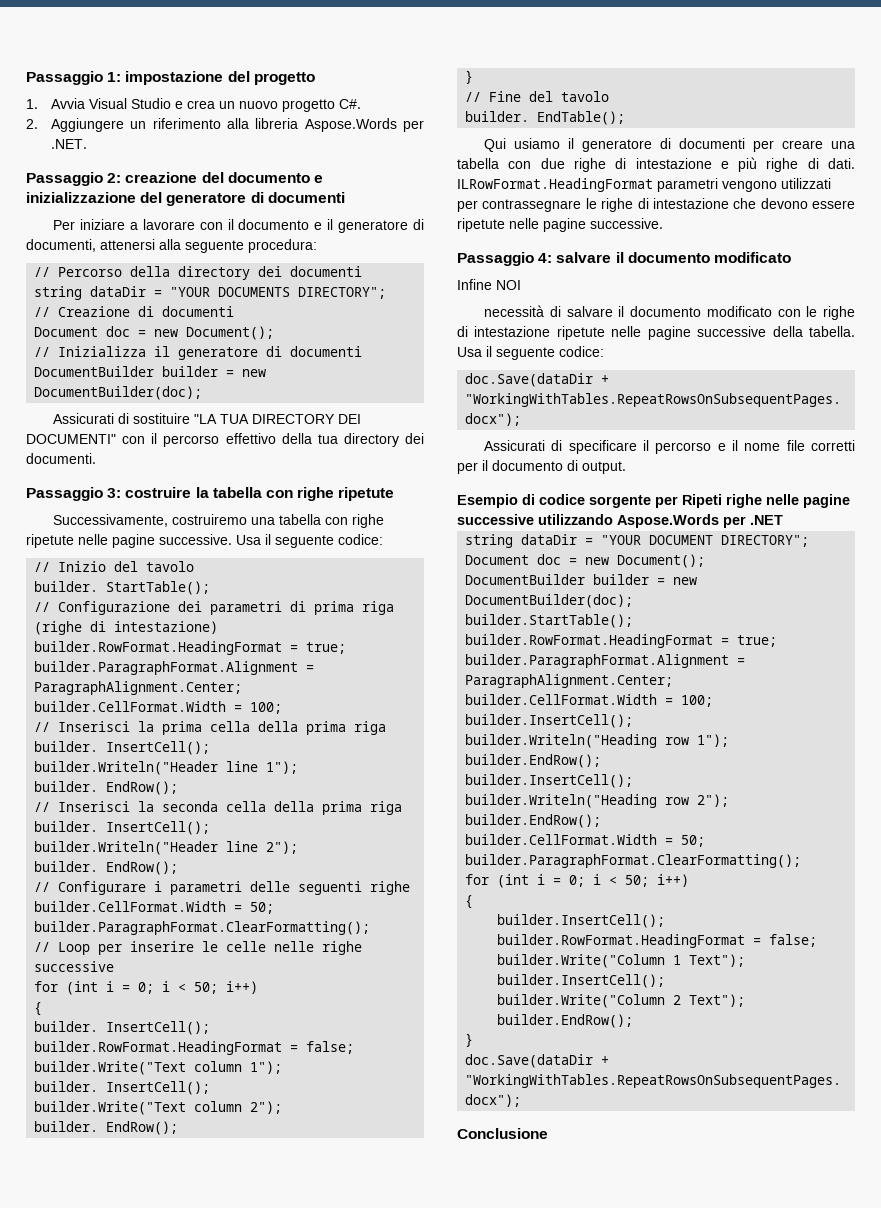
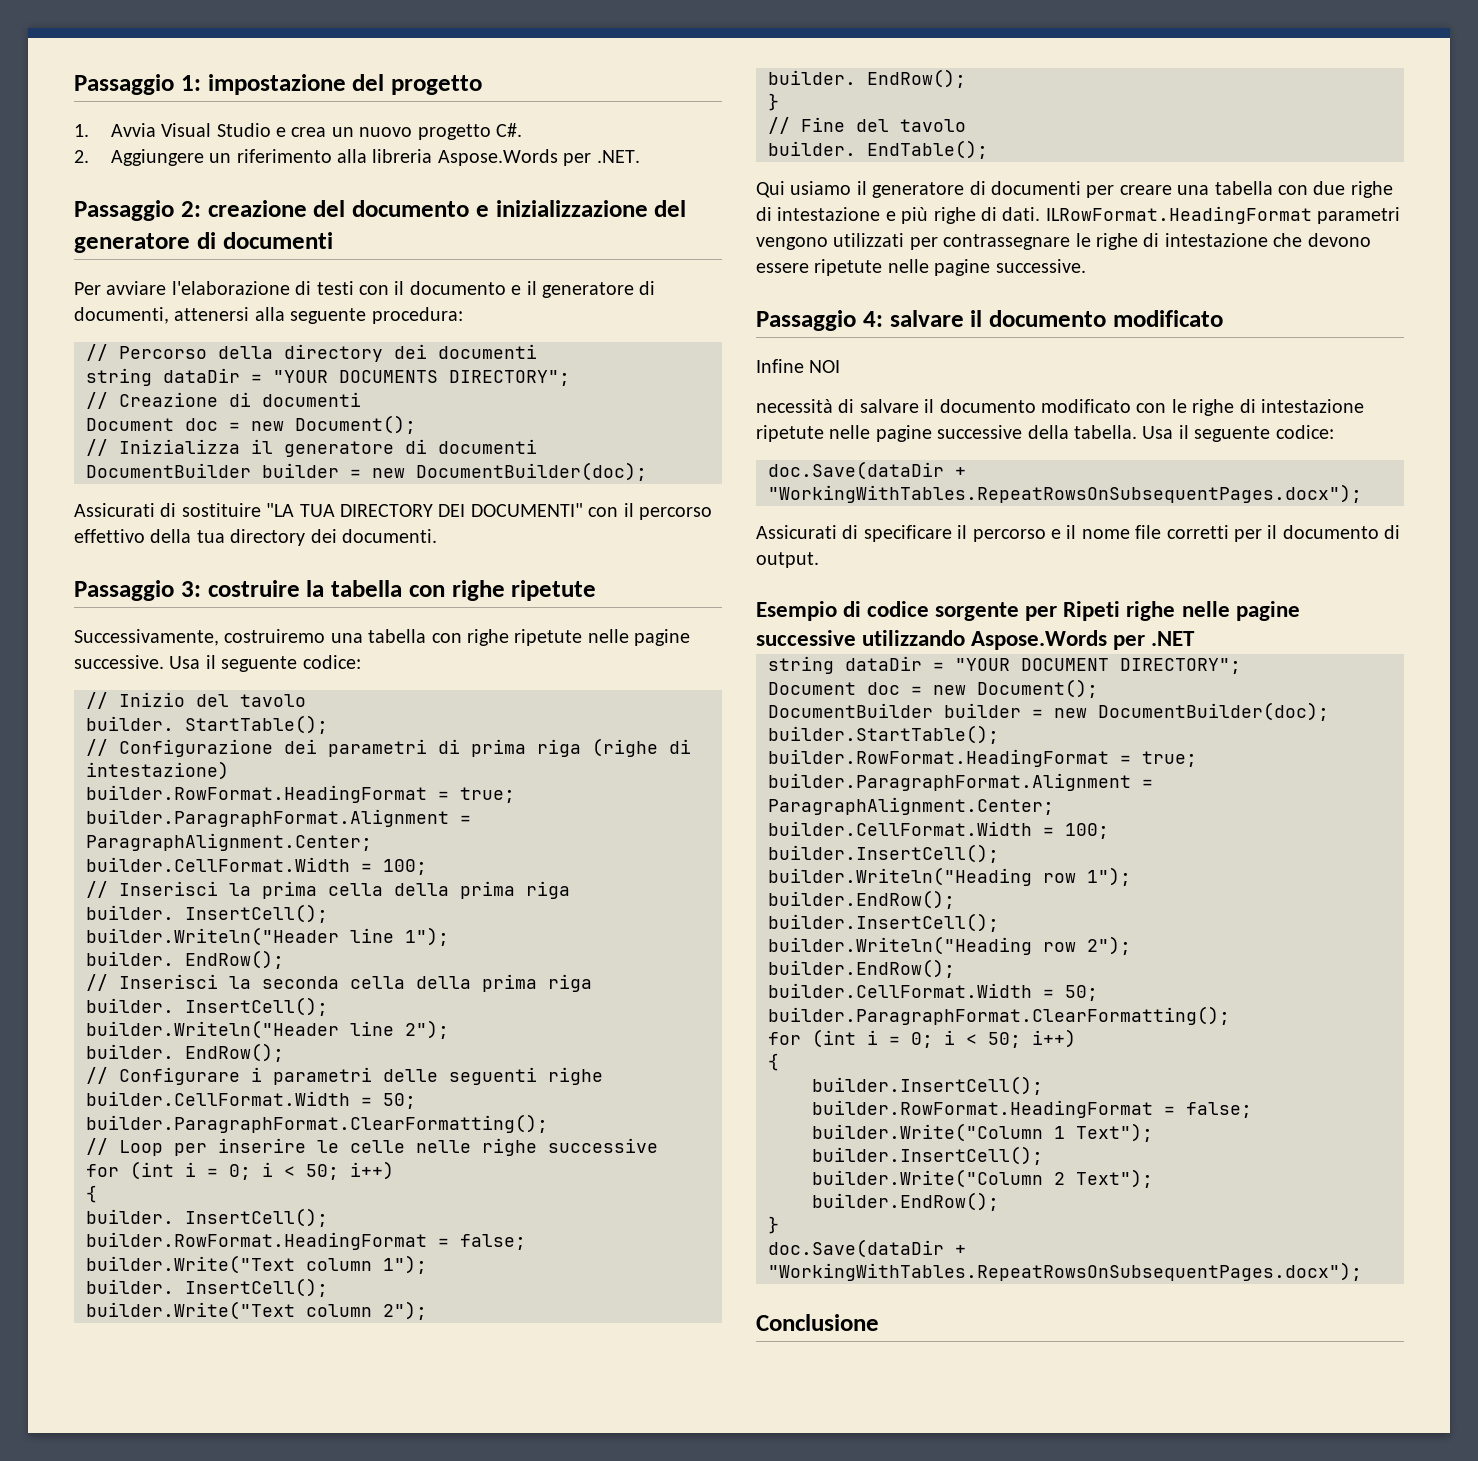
[80,219,195,230] iniziare a lavorare -> [106,281,354,295] avviare l'elaborazione di testi

